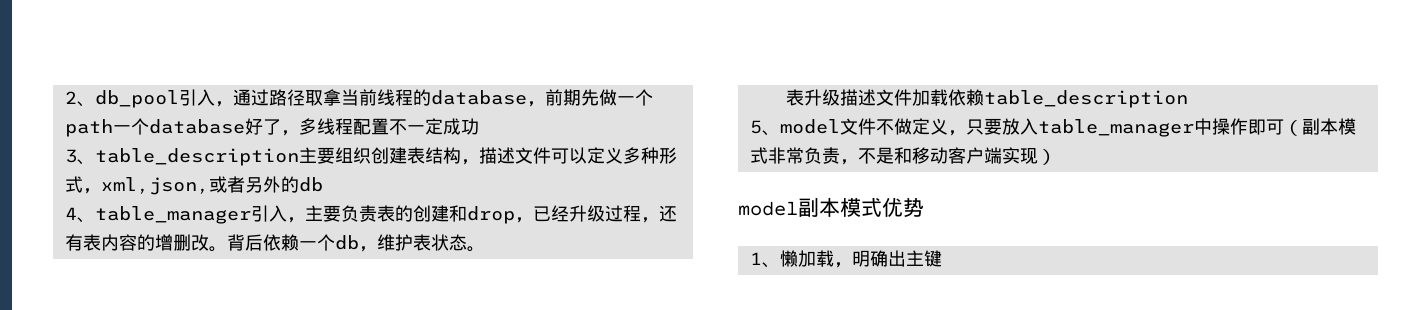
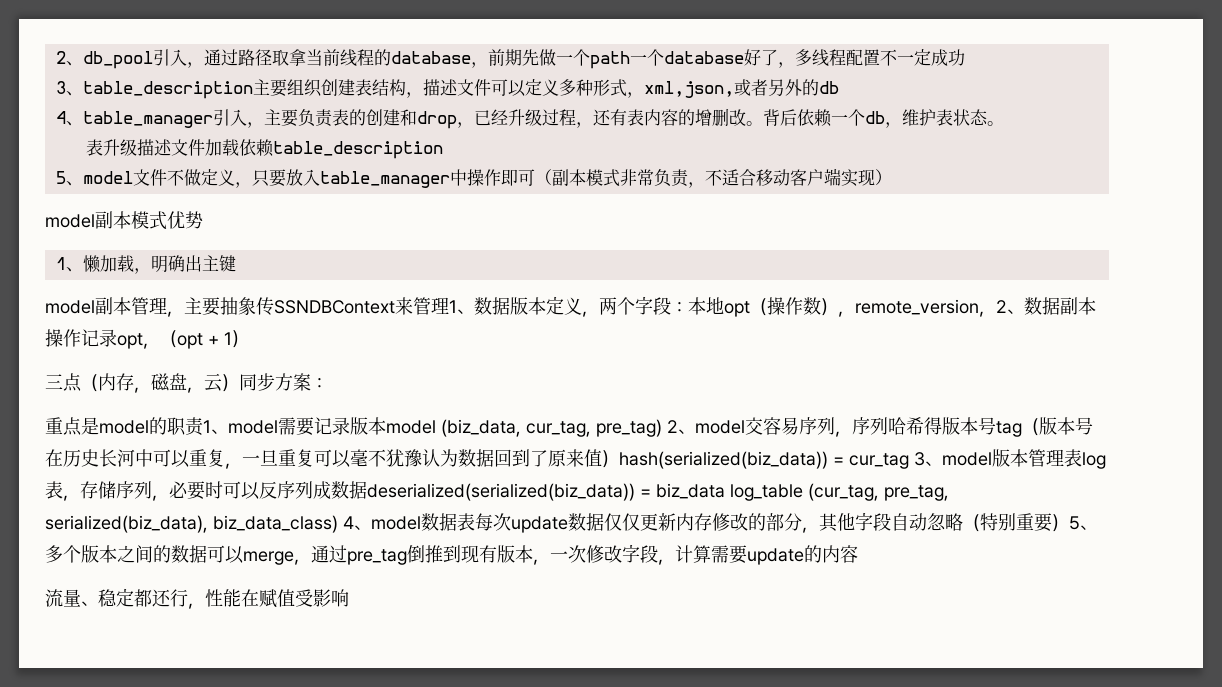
[876,147,913,164] 是和 -> [721,169,756,186] 适合
(943, 258) none -> [45,296,1096,317] [45,329,249,349] [45,373,328,393] [45,417,1093,437] [45,449,1106,469] [45,481,949,501] [45,512,1097,533] [45,544,858,565] [45,588,349,609] // model副本管理，主要抽象传SSNDBContext来管理1、数据版本定义，两个字段：本地opt（操作数），remote_version，2、数据副本操作记录opt，（opt + 1） // 三点（内存，磁盘，云）同步方案： // 重点是model的职责1、model需要记录版本model (biz_data, cur_tag, pre_tag) 2、model交容易序列，序列哈希得版本号tag（版本号在历史长河中可以重复，一旦重复可以毫不犹豫认为数据回到了原来值）hash(serialized(biz_data)) = cur_tag 3、model版本管理表log表，存储序列，必要时可以反序列成数据deserialized(serialized(biz_data)) = biz_data log_table (cur_tag, pre_tag, serialized(biz_data), biz_data_class) 4、model数据表每次update数据仅仅更新内存修改的部分，其他字段自动忽略（特别重要）5、多个版本之间的数据可以merge，通过pre_tag倒推到现有版本，一次修改字段，计算需要update的内容 // 流量、稳定都还行，性能在赋值受影响

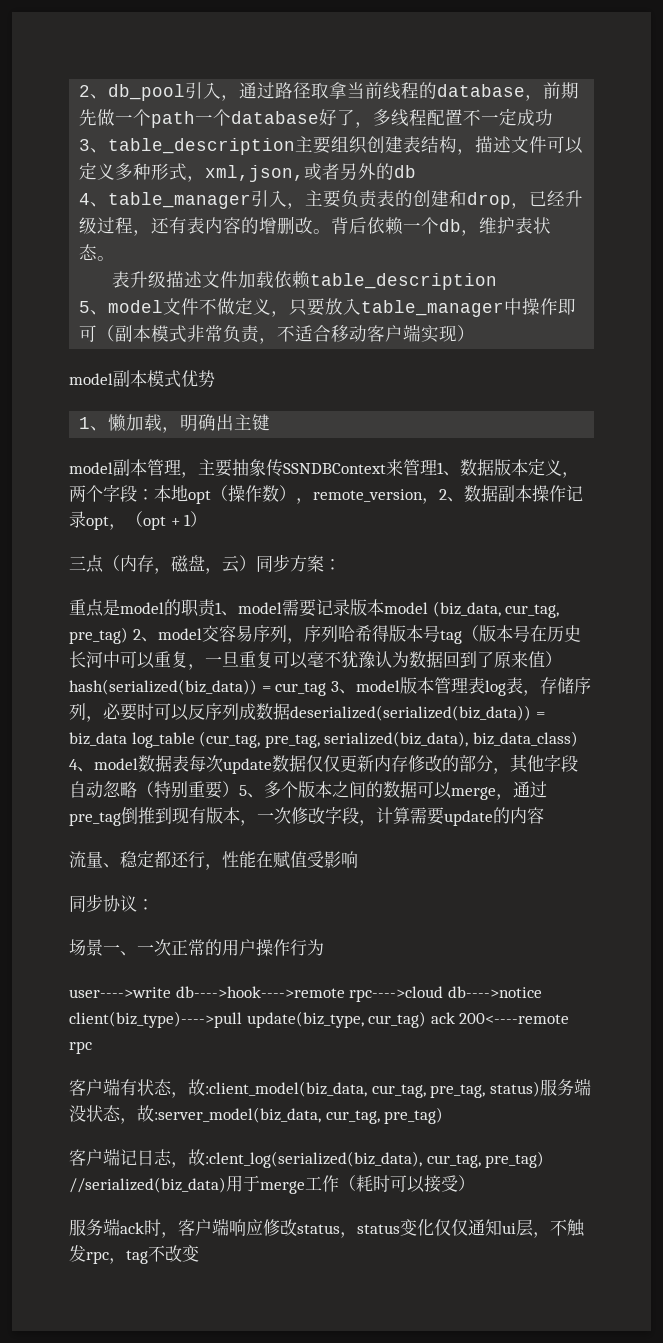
(349, 598) none -> [69,894,154,912] [69,939,324,956] [69,986,542,1002] [69,1011,570,1028] [69,1041,92,1054] [69,1078,591,1098] [69,1105,444,1124] [69,1148,545,1168] [69,1175,475,1194] [69,1218,585,1238] [69,1245,199,1264] // 同步协议： // 场景一、一次正常的用户操作行为 // user---->write db---->hook---->remote rpc---->cloud db---->notice client(biz_type)---->pull update(biz_type, cur_tag) ack 200<----remote rpc // 客户端有状态，故:client_model(biz_data, cur_tag, pre_tag, status)服务端没状态，故:server_model(biz_data, cur_tag, pre_tag) // 客户端记日志，故:clent_log(serialized(biz_data), cur_tag, pre_tag) //serialized(biz_data)用于merge工作（耗时可以接受） // 服务端ack时，客户端响应修改status，status变化仅仅通知ui层，不触发rpc，tag不改变

